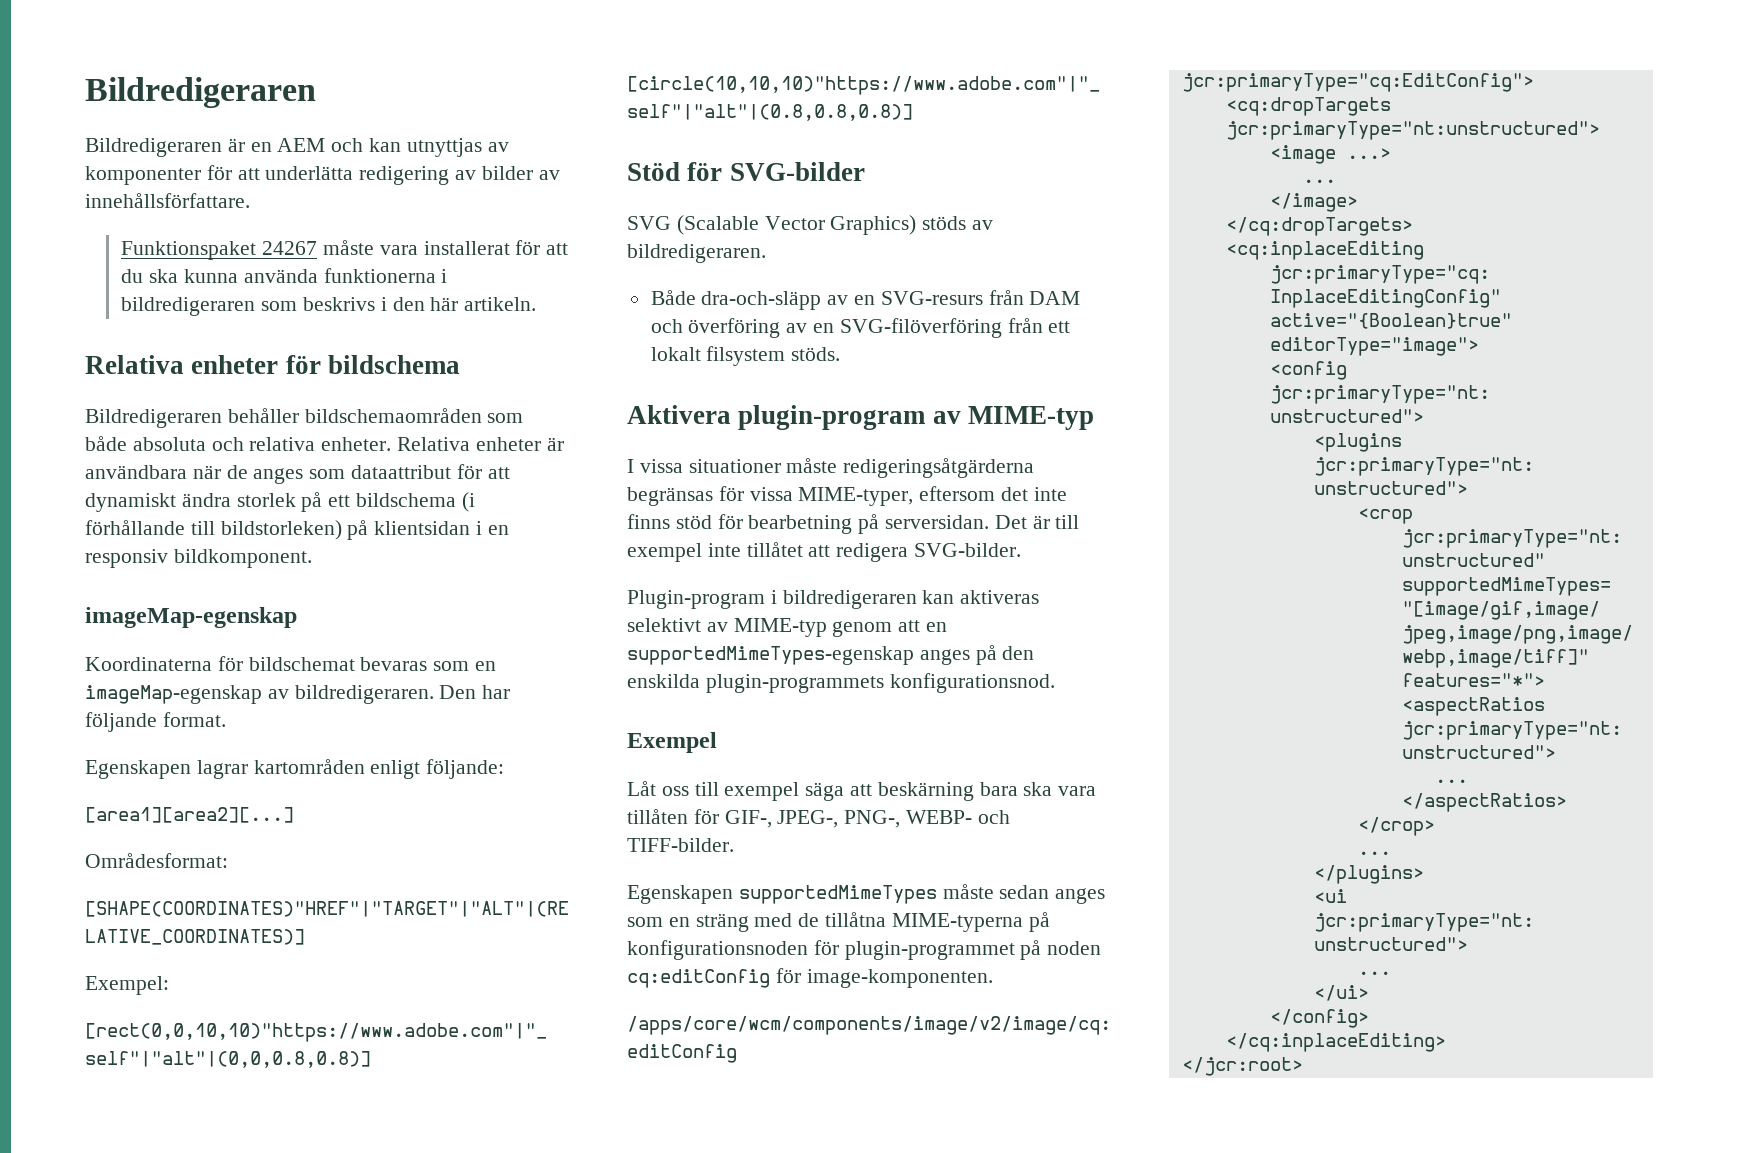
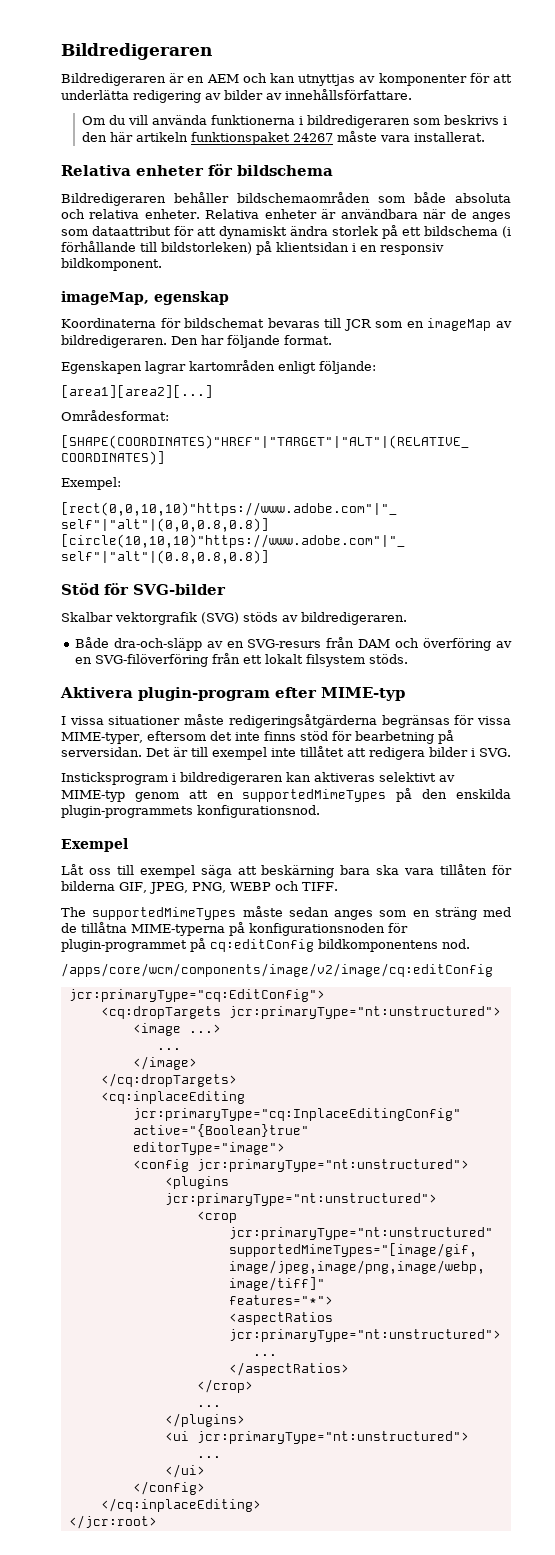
[121,240,569,260] [121,269,238,283] Funktionspaket 24267 måste vara installerat för att du ska kunna -> [81,115,148,125] Om du vill
[464,297,537,311] artikeln. -> [135,131,485,145] artikeln funktionspaket 24267 måste vara installerat.
[85,607,297,628] imageMap-egenskap -> [61,291,229,305] imageMap, egenskap
[433,661,497,671] [85,685,262,704] som en imageMap-egenskap -> [324,318,492,331] till JCR som en imageMap
[627,215,917,235] SVG (Scalable Vector Graphics) -> [61,612,239,625] Skalbar vektorgrafik (SVG)
[932,411,961,424] av -> [275,687,317,698] efter
[914,543,1022,557] [627,590,765,609] SVG-bilder. // Plugin-program -> [429,747,511,757] [61,772,168,785] bilder i SVG. // Insticksprogram
[627,646,970,665] supportedMimeTypes-egenskap anges -> [242,789,387,802] supportedMimeTypes
[724,810,1010,828] [627,838,734,852] [627,885,733,904] GIF-, JPEG-, PNG-, WEBP- och TIFF-bilder. // Egenskapen -> [61,881,338,894] [61,907,86,917] bilderna GIF, JPEG, PNG, WEBP och TIFF. // The
[1047,941,1102,955] [627,968,993,988] noden cq:editConfig för image-komponenten. -> [210,939,470,952] cq:editConfig bildkomponentens nod.

